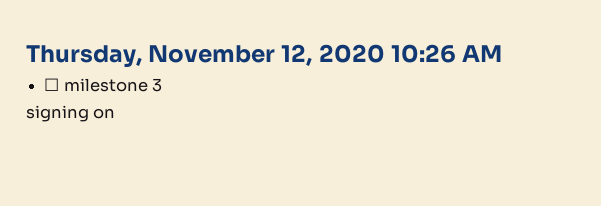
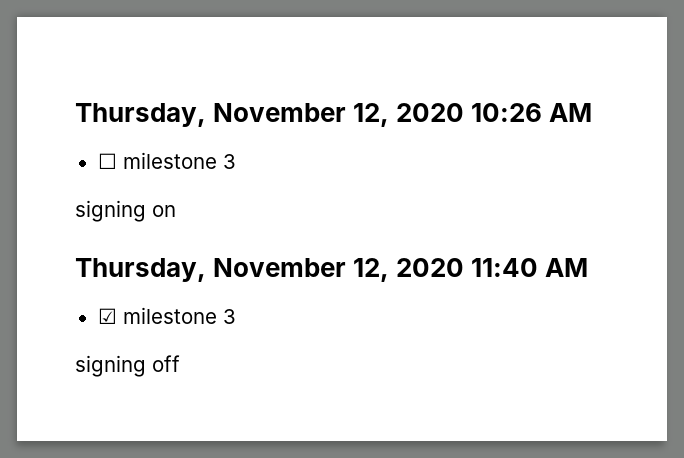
(116, 113) none -> [75,258,589,282] [97,307,236,324] [75,355,180,377] // Thursday, November 12, 2020 11:40 AM // ☑ milestone 3 // signing off

